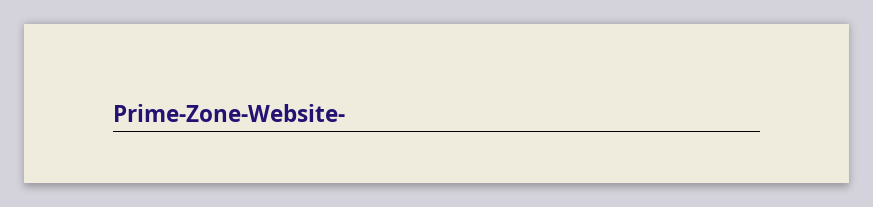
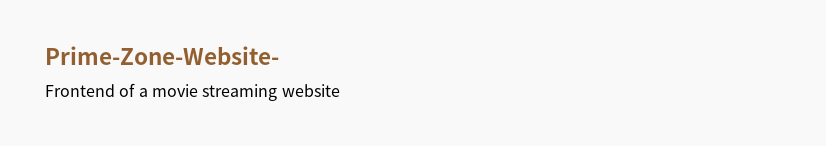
(345, 113) none -> [45,83,340,101] // Frontend of a movie streaming website

